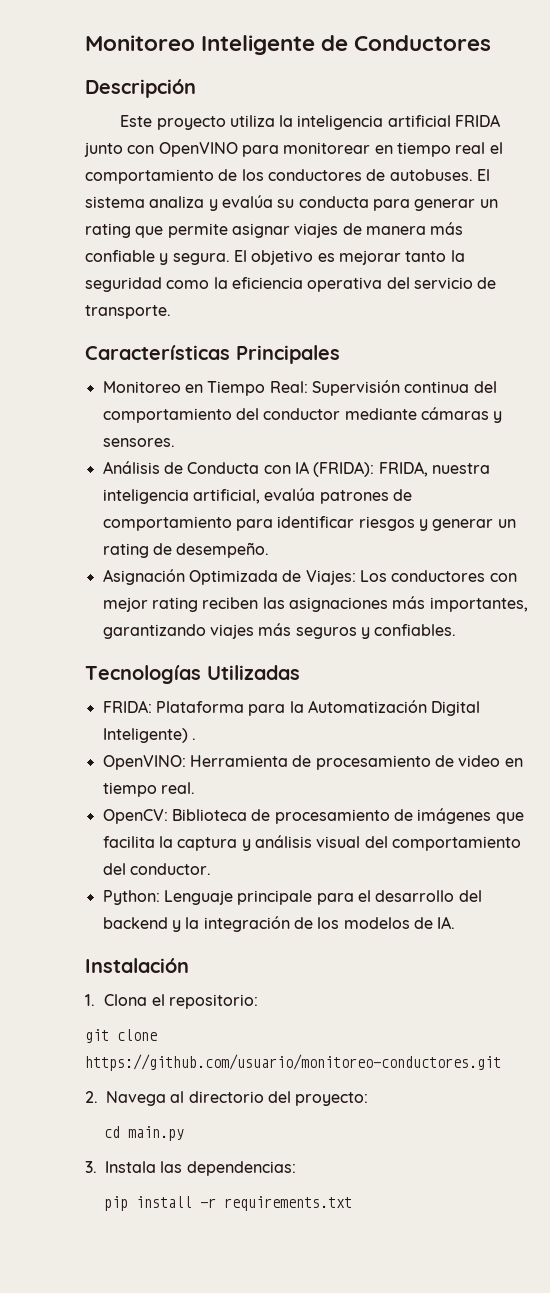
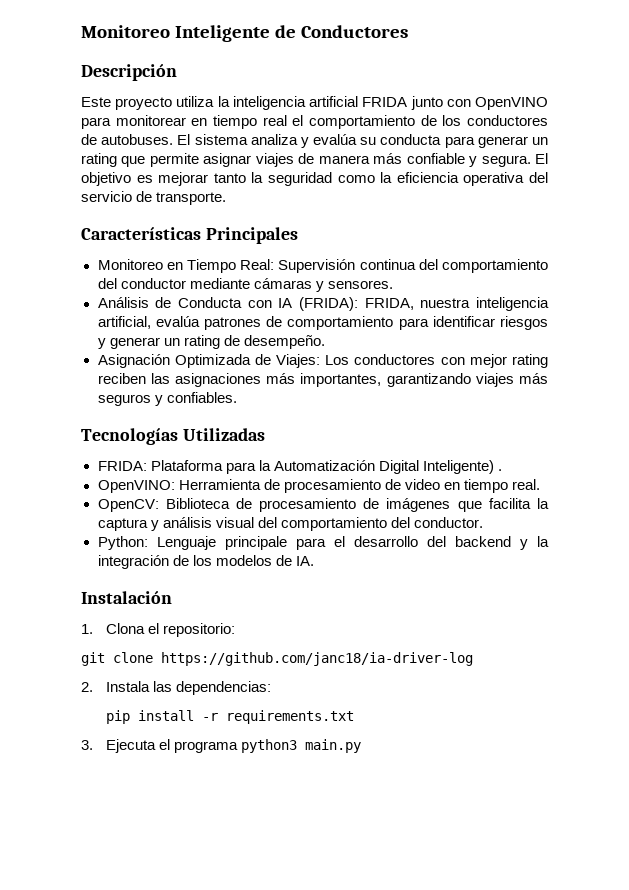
[85,1054,501,1071] [85,1091,369,1106] [104,1126,185,1141] [85,1161,97,1173] https://github.com/usuario/monitoreo-conductores.git // 2. Navega al directorio del proyecto: // cd main.py // 3. -> [161,652,473,666] [81,682,93,692] https://github.com/janc18/ia-driver-log // 2.
(353, 1203) none -> [81,739,361,753] // 3. Ejecuta el programa python3 main.py

